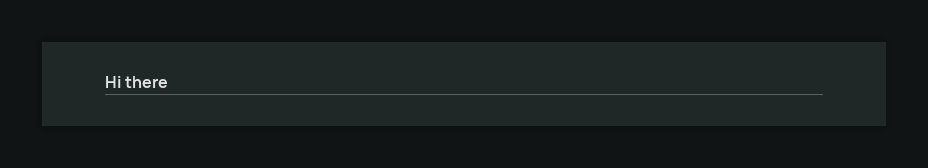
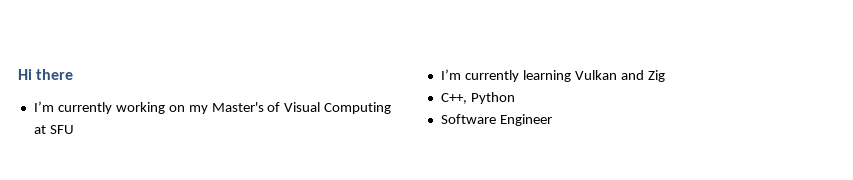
(169, 82) none -> [33,101,392,114] [33,125,74,134] [440,69,665,82] [440,92,515,104] [440,114,552,126] // I’m currently working on my Master's of Visual Computing at SFU // I’m currently learning Vulkan and Zig // C++, Python // Software Engineer

